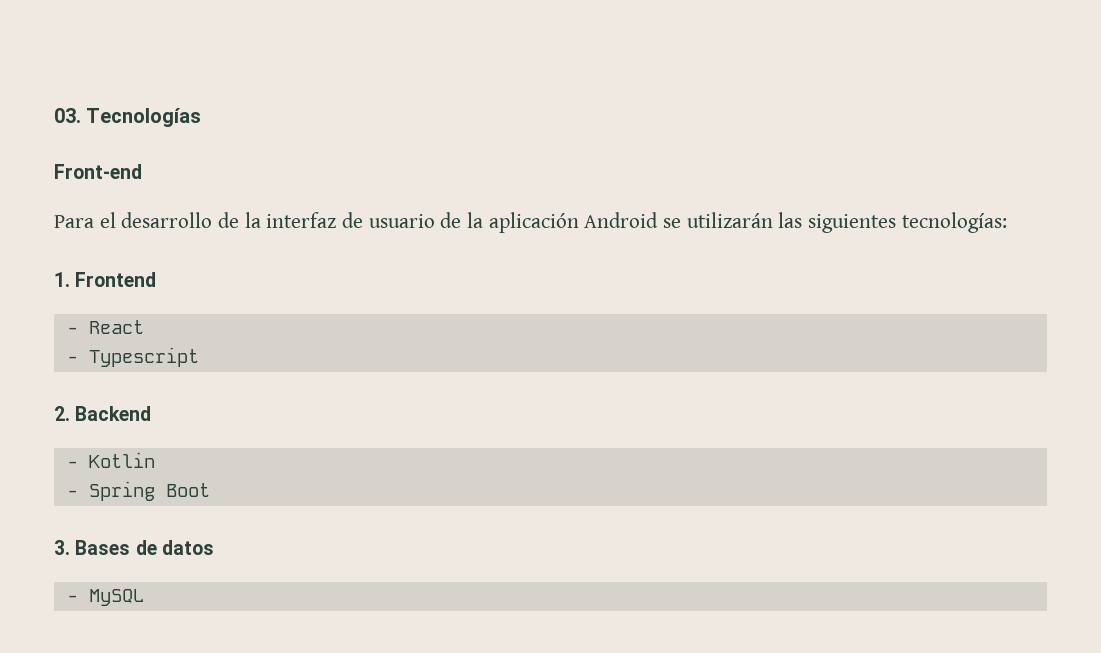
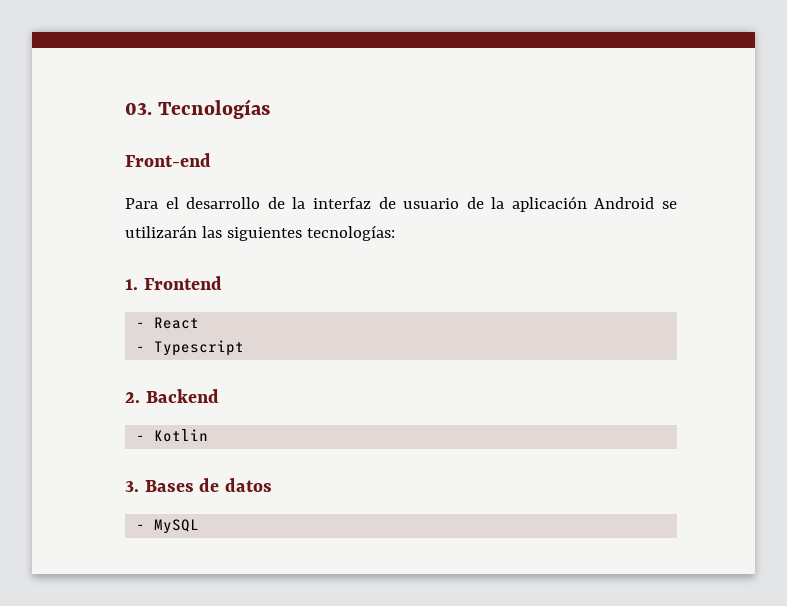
[66,481,210,501] // - Spring Boot -> (209, 435) none

